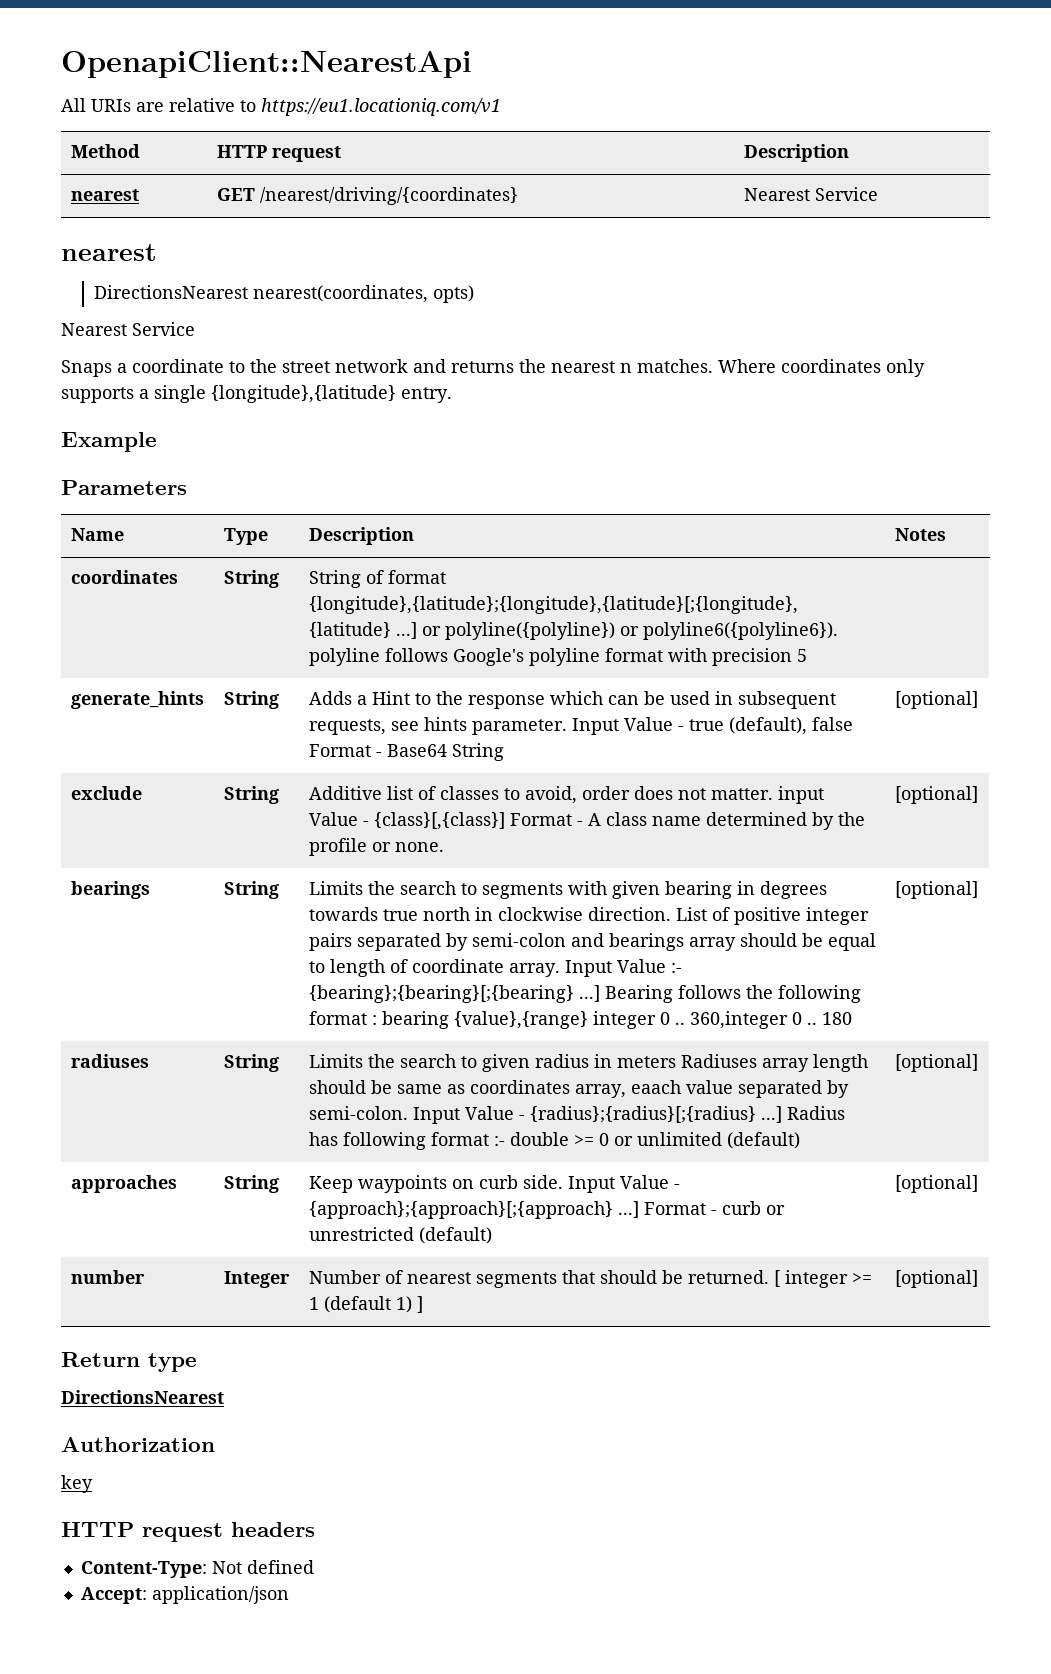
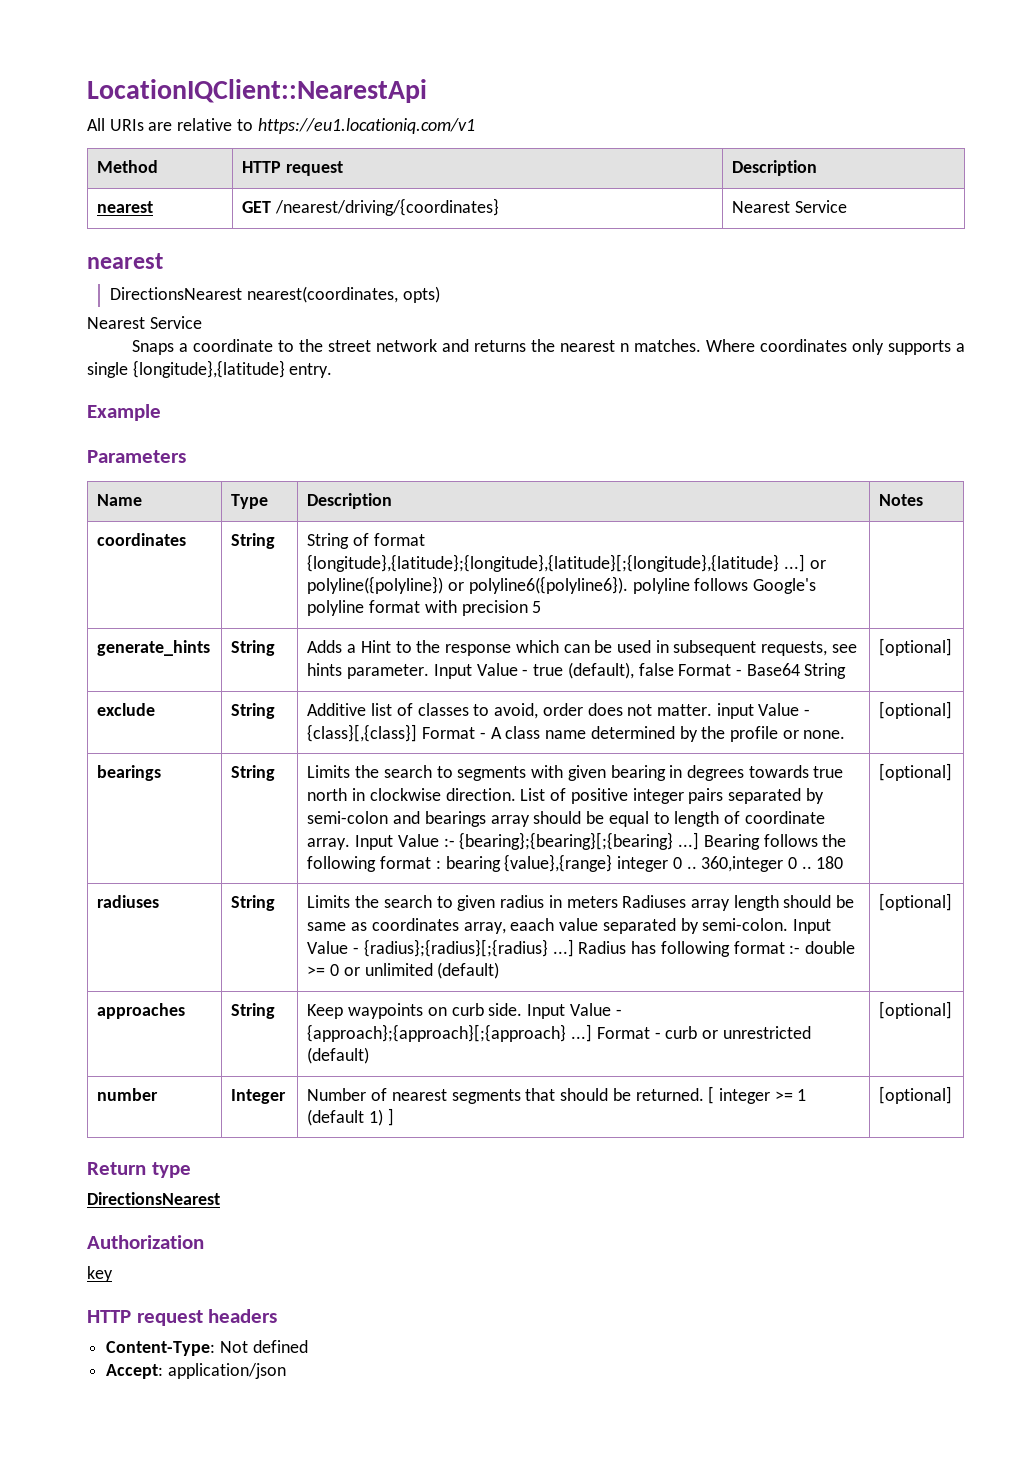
[61,51,472,78] OpenapiClient::NearestApi -> [87,79,427,103] LocationIQClient::NearestApi

